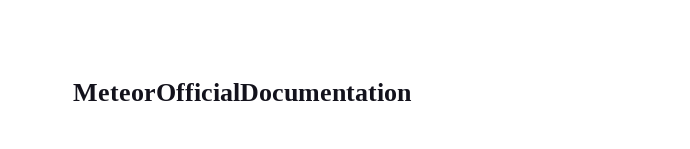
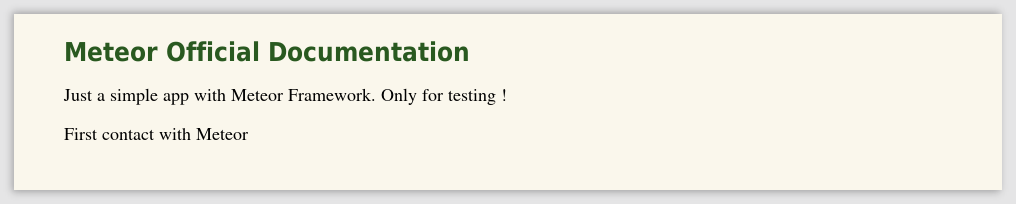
[73,83,412,101] MeteorOfficialDocumentation -> [64,41,470,62] [63,88,507,105] [64,128,249,140] Meteor Official Documentation // Just a simple app with Meteor Framework. Only for testing ! // First contact with Meteor

